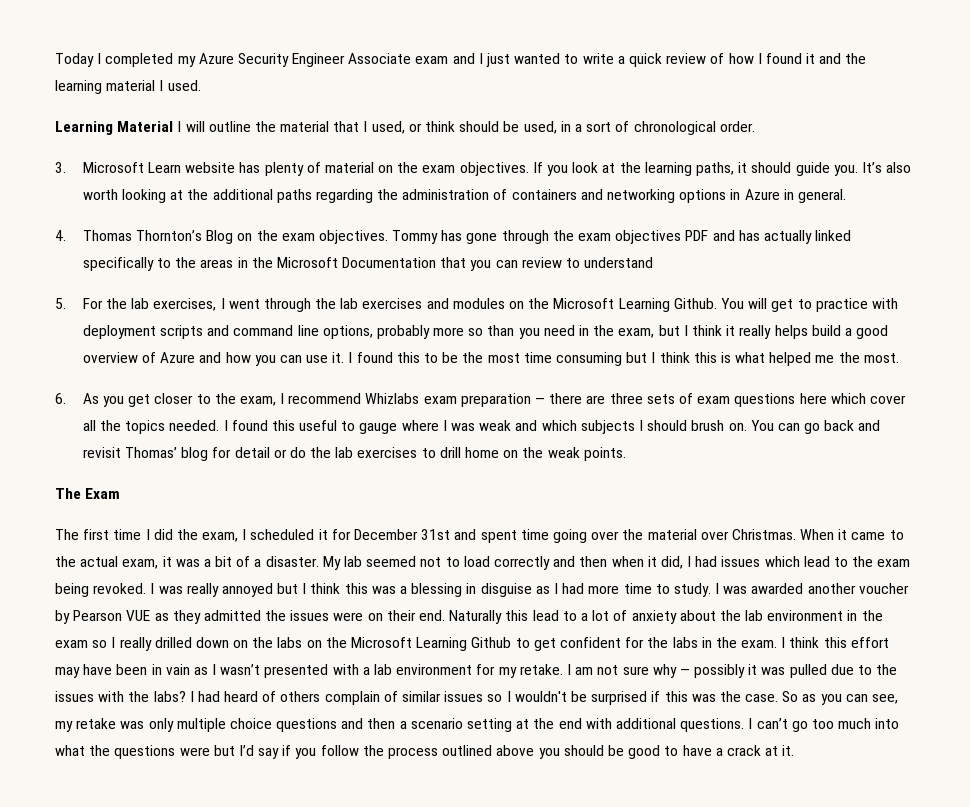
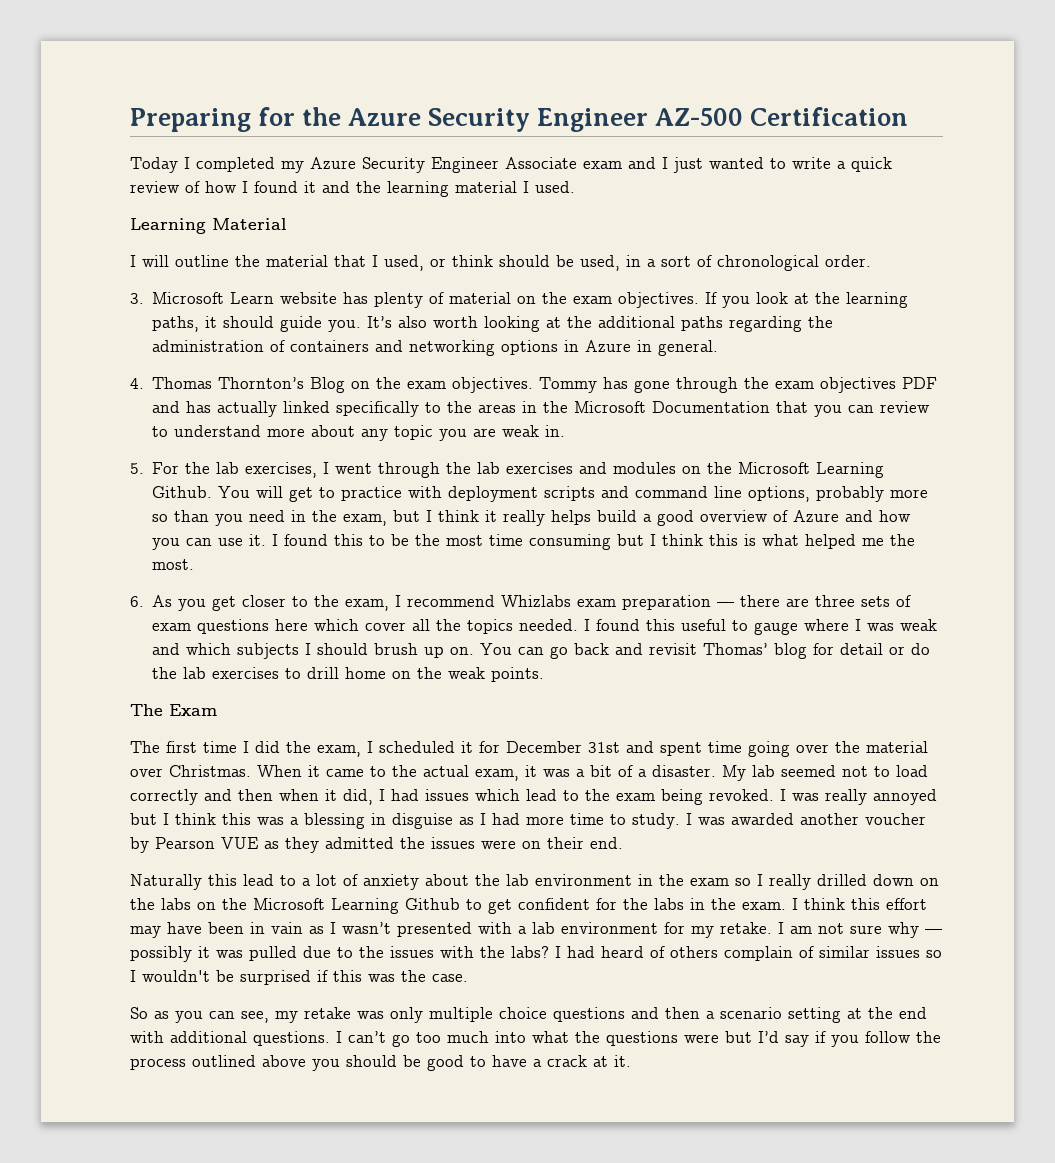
(55, 60) none -> [130,107,909,132] Preparing for the Azure Security Engineer AZ-500 Certification //
(174, 126) none -> (287, 224) //
(654, 262) none -> [267,425,566,441] more about any topic you are weak in.
(725, 425) none -> [424,646,445,658] up
(446, 615) none -> (623, 843) //
(779, 698) none -> (468, 978) //

